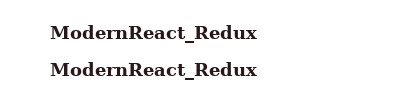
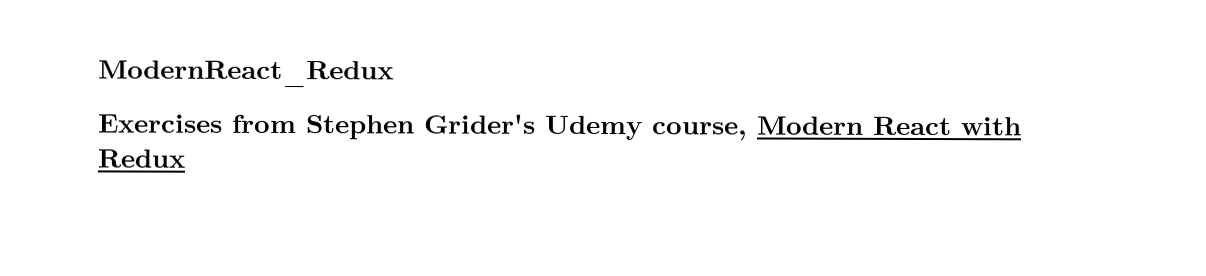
[50,62,257,80] ModernReact_Redux -> [98,113,1022,141] [97,149,185,168] Exercises from Stephen Grider's Udemy course, Modern React with Redux

